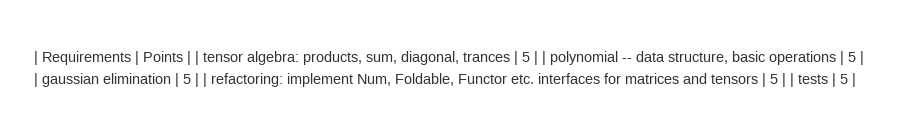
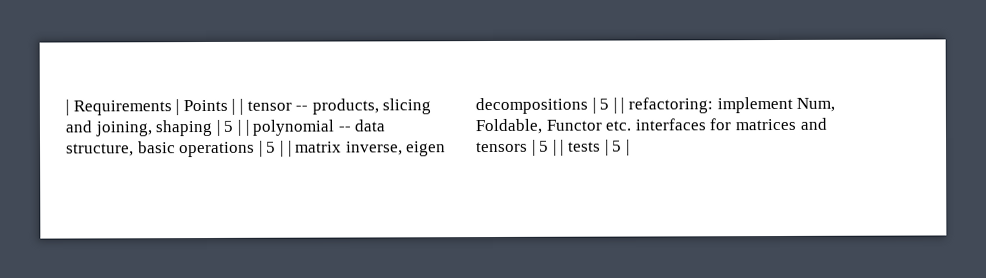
[247,51,510,65] algebra: products, sum, diagonal, trances -> [295,98,432,115] [65,119,213,137] -- products, slicing and joining, shaping
[42,73,171,87] gaussian elimination -> [295,141,447,157] [475,97,588,115] matrix inverse, eigen decompositions

